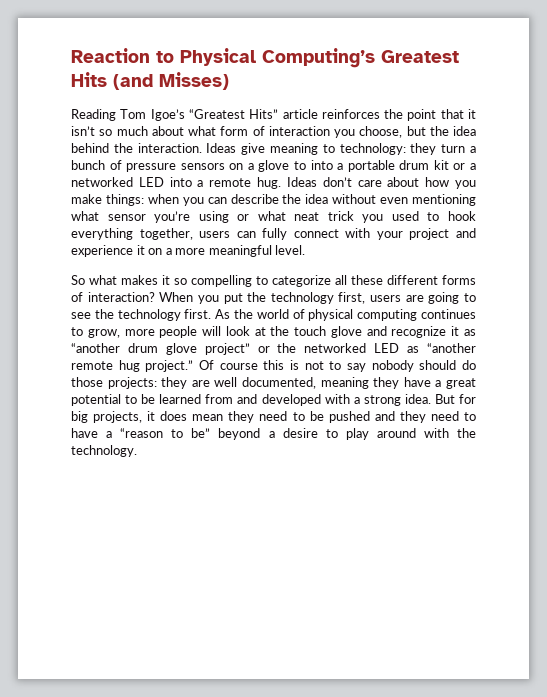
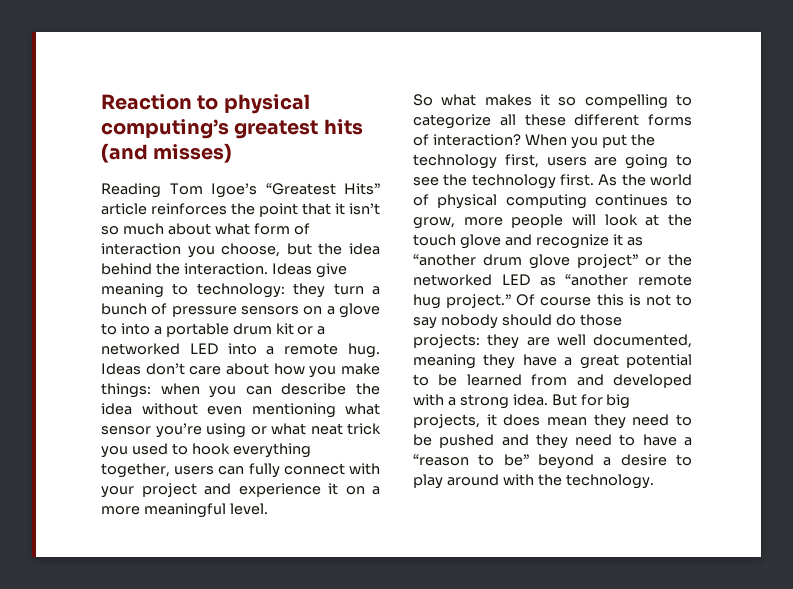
[180,48,459,68] [71,72,229,90] Physical Computing’s Greatest Hits (and Misses) -> [223,94,310,114] [101,119,363,139] [101,143,233,163] physical computing’s greatest hits (and misses)

